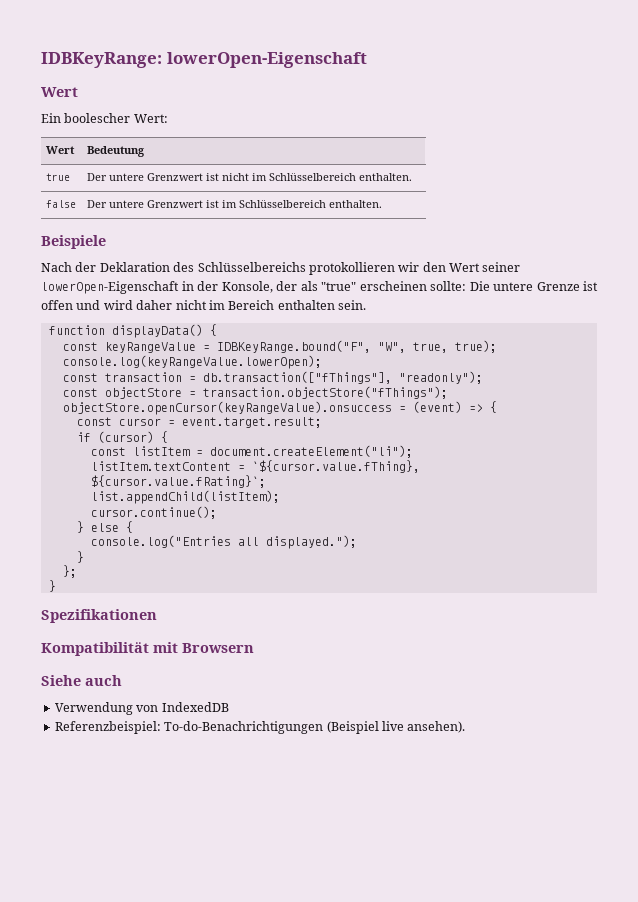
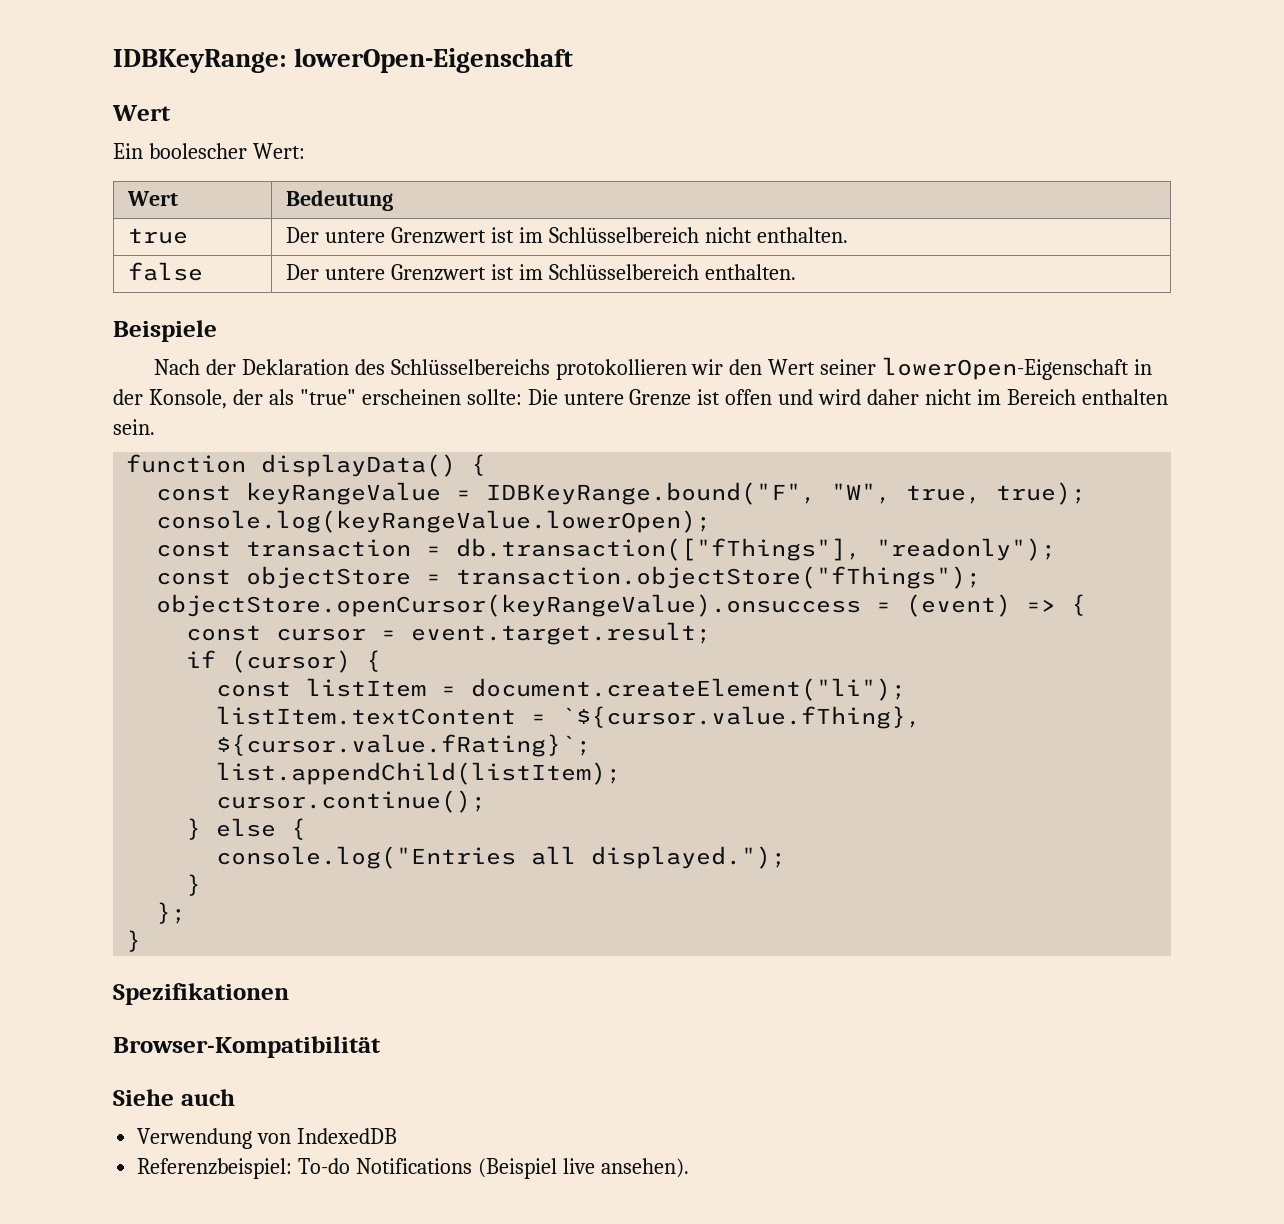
[222,173,357,181] nicht im Schlüsselbereich -> [518,227,752,243] im Schlüsselbereich nicht
[41,642,254,656] Kompatibilität mit Browsern -> [113,1036,381,1058] Browser-Kompatibilität
[164,721,324,734] To-do-Benachrichtigungen -> [298,1158,473,1174] To-do Notifications

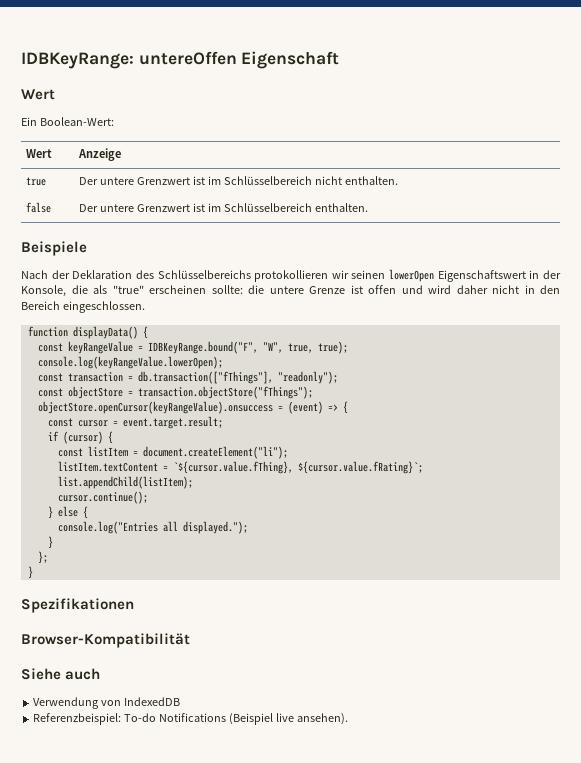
[294,48,574,73] lowerOpen-Eigenschaft -> [138,51,340,69] untereOffen Eigenschaft
[148,143,305,159] boolescher Wert: -> [39,117,114,126] Boolean-Wert:
[286,190,394,211] Bedeutung -> [77,148,121,161] Anzeige
[729,357,1130,380] den Wert seiner lowerOpen-Eigenschaft -> [351,269,526,282] seinen lowerOpen Eigenschaftswert
[232,389,263,405] der -> [71,285,88,294] die
[527,389,558,405] Die -> [248,285,264,294] die
[977,389,1168,405] [113,419,155,435] im Bereich enthalten sein. -> [524,285,560,294] [21,301,145,313] in den Bereich eingeschlossen.

